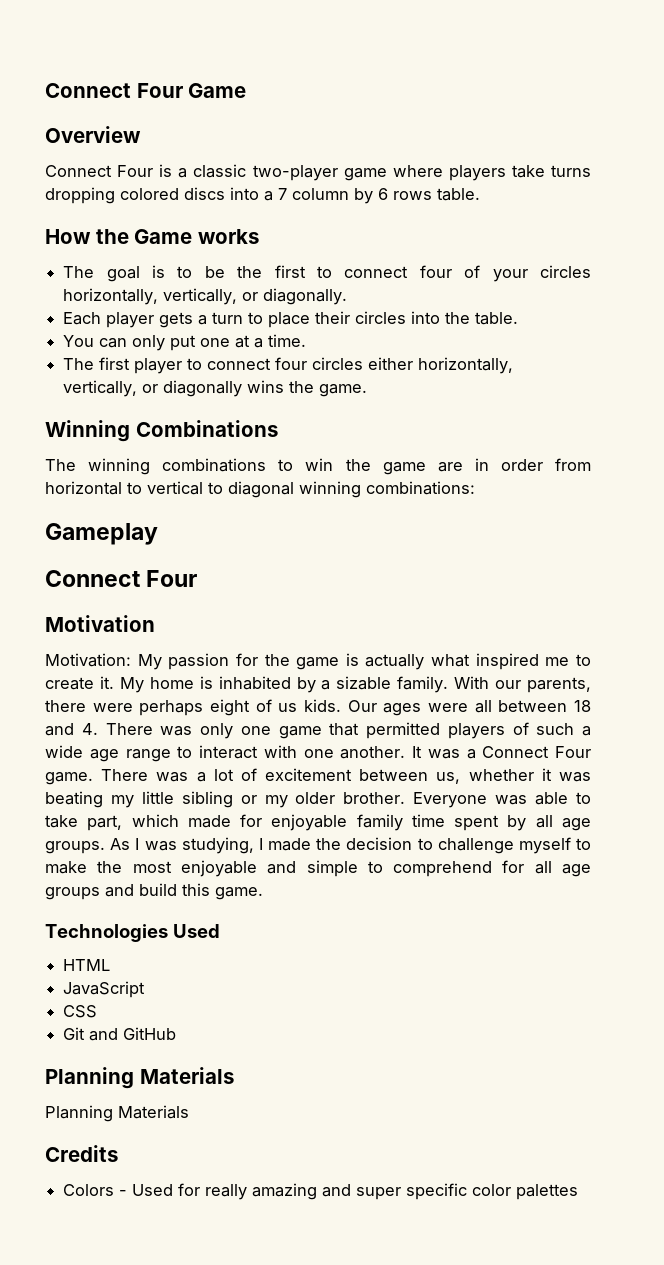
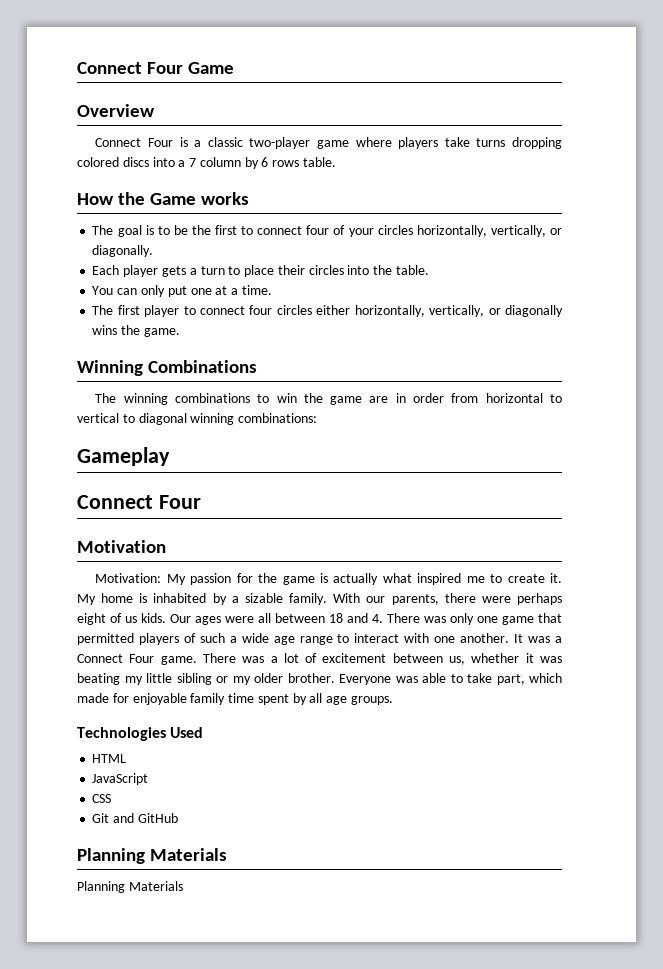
[110,837,592,854] [45,860,591,877] [45,883,263,900] As I was studying, I made the decision to challenge myself to make the most enjoyable and simple to comprehend for all age groups and build this game. -> (394, 700) none
[45,1145,118,1162] [63,1183,579,1200] // Credits // Colors - Used for really amazing and super specific color palettes -> (183, 886) none

